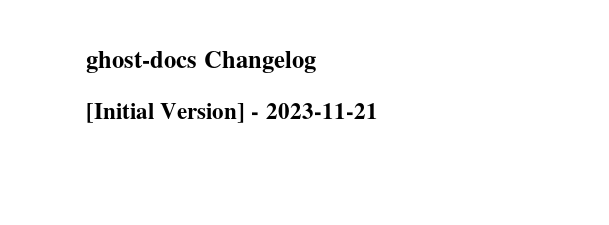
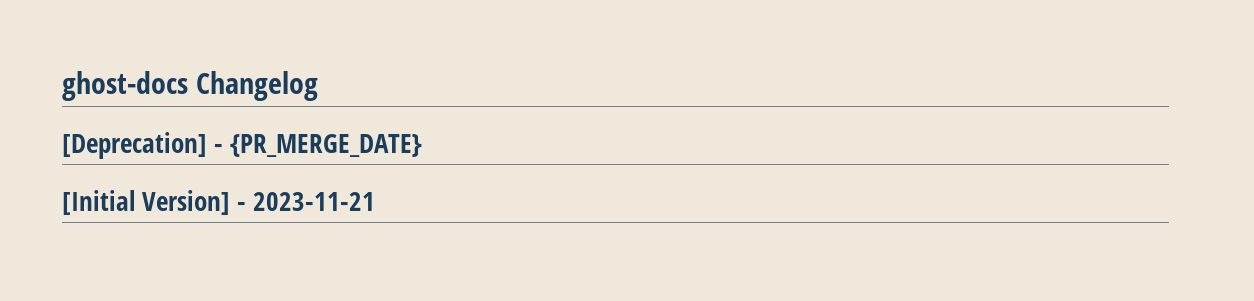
(316, 62) none -> [62,132,423,159] // [Deprecation] - {PR_MERGE_DATE}

